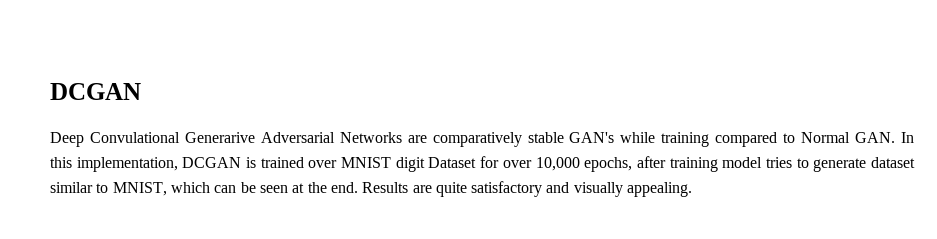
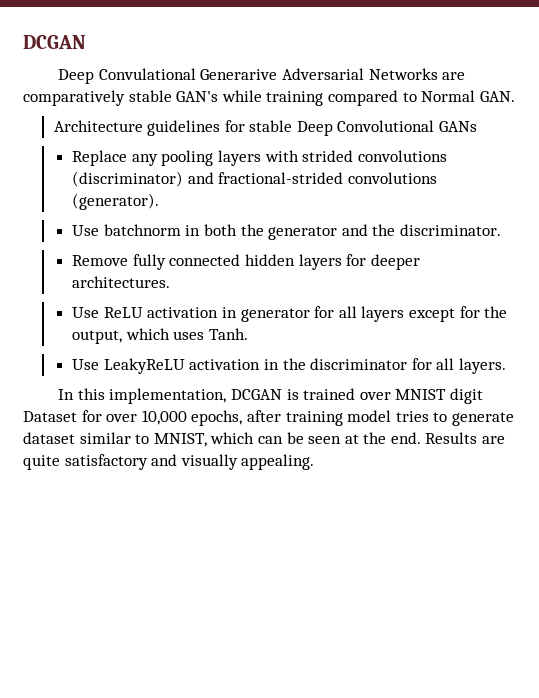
(896, 137) none -> [53,120,478,136] [72,150,447,166] [72,171,437,187] [72,193,160,210] [72,224,501,240] [72,254,420,270] [72,276,171,288] [72,306,508,322] [72,328,248,344] [72,358,506,374] // Architecture guidelines for stable Deep Convolutional GANs // Replace any pooling layers with strided convolutions (discriminator) and fractional-strided convolutions (generator). // Use batchnorm in both the generator and the discriminator. // Remove fully connected hidden layers for deeper architectures. // Use ReLU activation in generator for all layers except for the output, which uses Tanh. // Use LeakyReLU activation in the discriminator for all layers. //

